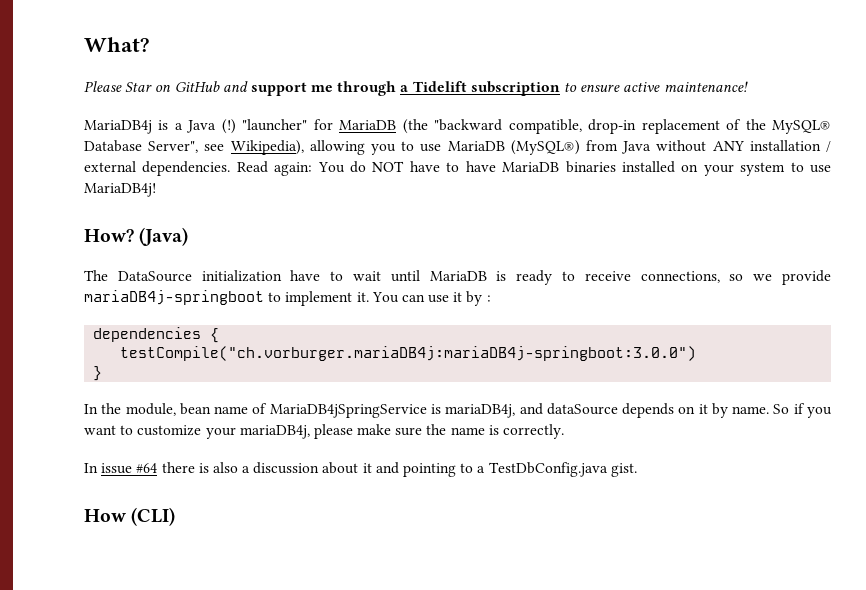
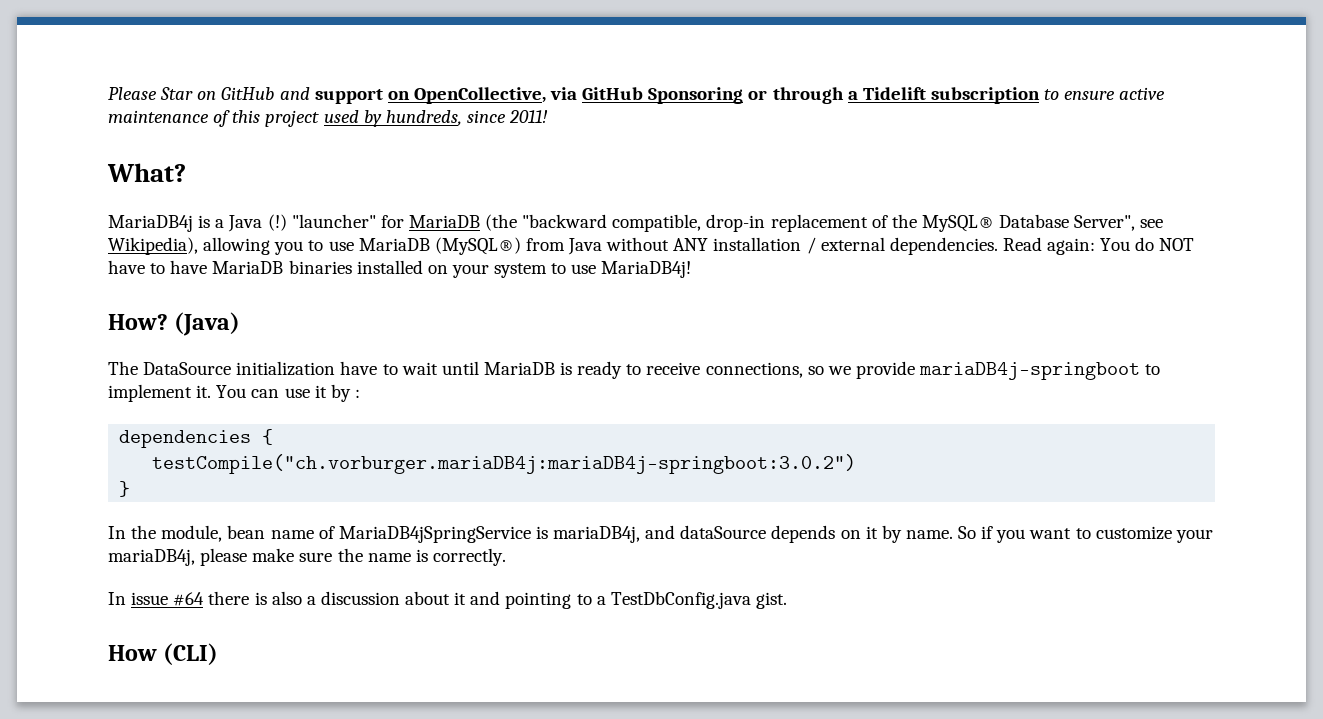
[84,37,149,52] What? // -> (108, 93) none
[311,85,334,92] me -> [387,87,768,104] on OpenCollective, via GitHub Sponsoring or
[663,81,748,92] maintenance! -> [108,110,549,127] [107,163,186,182] maintenance of this project used by hundreds, since 2011! // What?
[120,346,697,361] testCompile("ch.vorburger.mariaDB4j:mariaDB4j-springboot:3.0.0") -> [152,454,857,474] testCompile("ch.vorburger.mariaDB4j:mariaDB4j-springboot:3.0.2")

